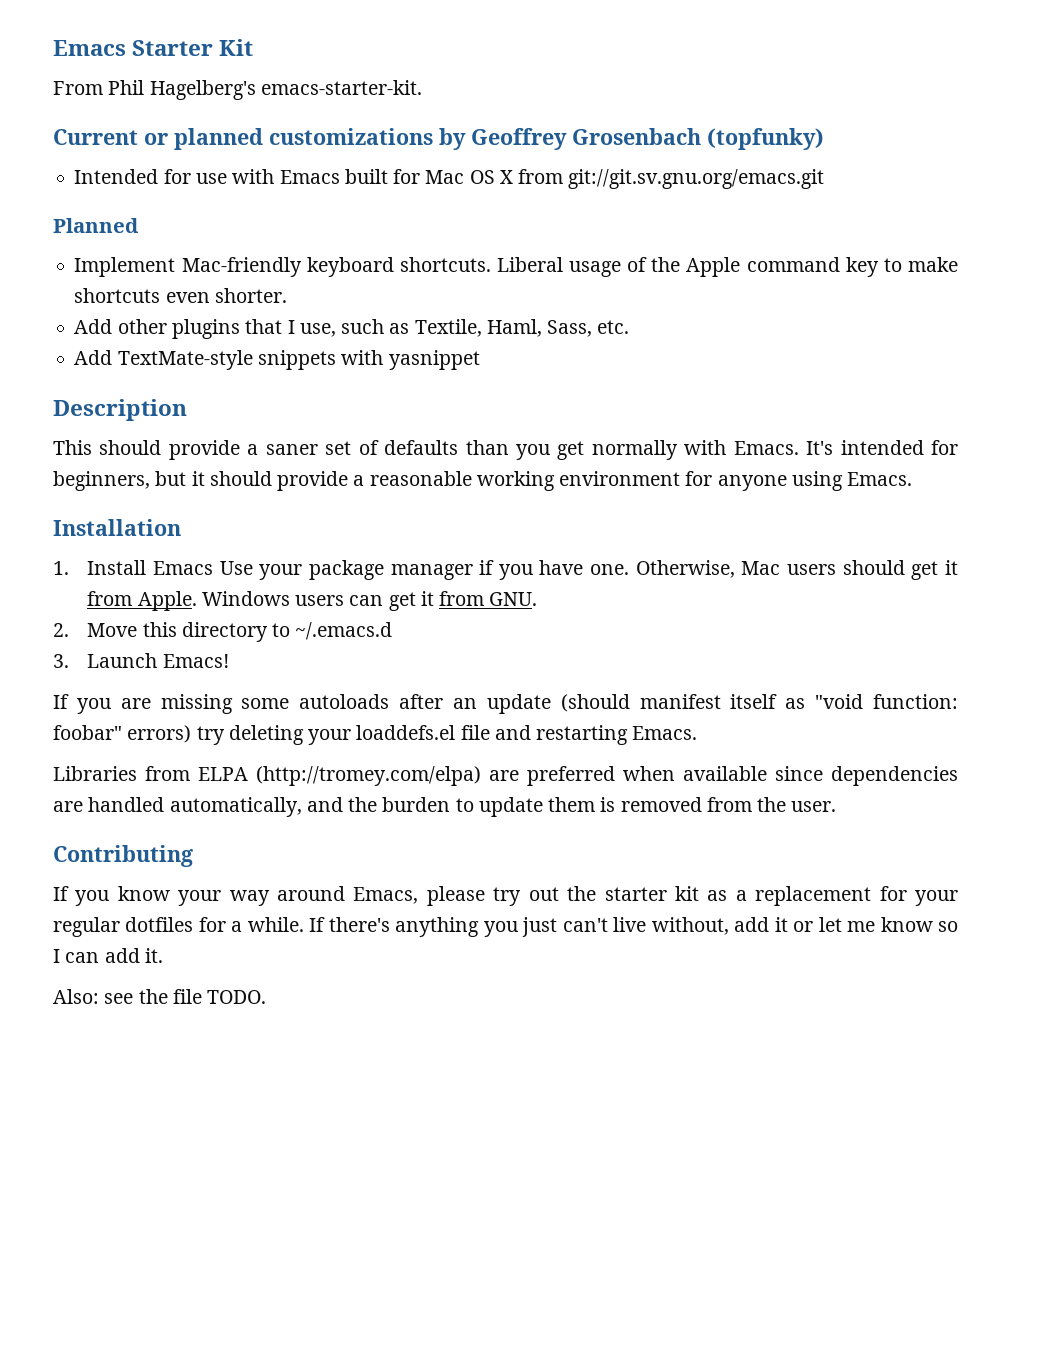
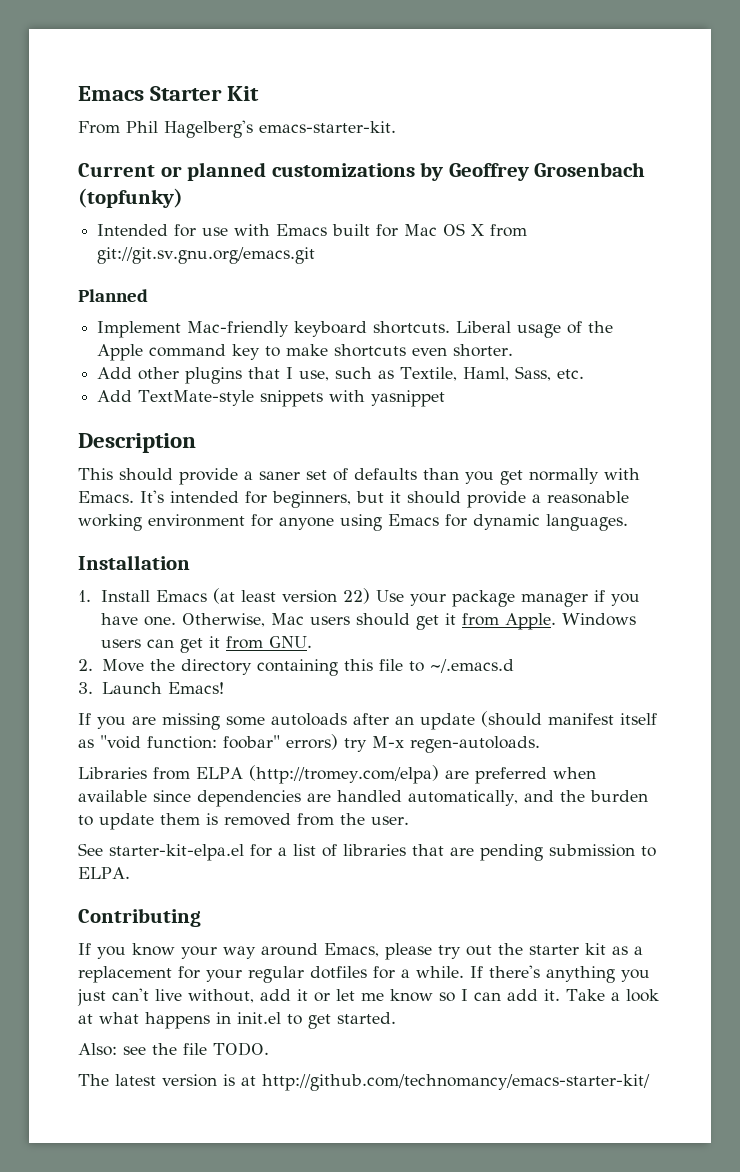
[847,472,913,486] Emacs. -> [388,514,628,531] Emacs for dynamic languages.
(213, 568) none -> [213,588,371,604] (at least version 22)
[142,622,268,642] this directory -> [149,659,403,676] the directory containing this file
[228,725,698,745] deleting your loaddefs.el file and restarting Emacs. -> [372,736,540,753] M-x regen-autoloads.
(837, 806) none -> [78,843,656,861] [78,867,130,879] // See starter-kit-elpa.el for a list of libraries that are pending submission to ELPA.
(163, 955) none -> [566,989,659,1002] [78,1012,396,1029] Take a look at what happens in init.el to get started.
(267, 997) none -> [78,1074,650,1091] // The latest version is at http://github.com/technomancy/emacs-starter-kit/

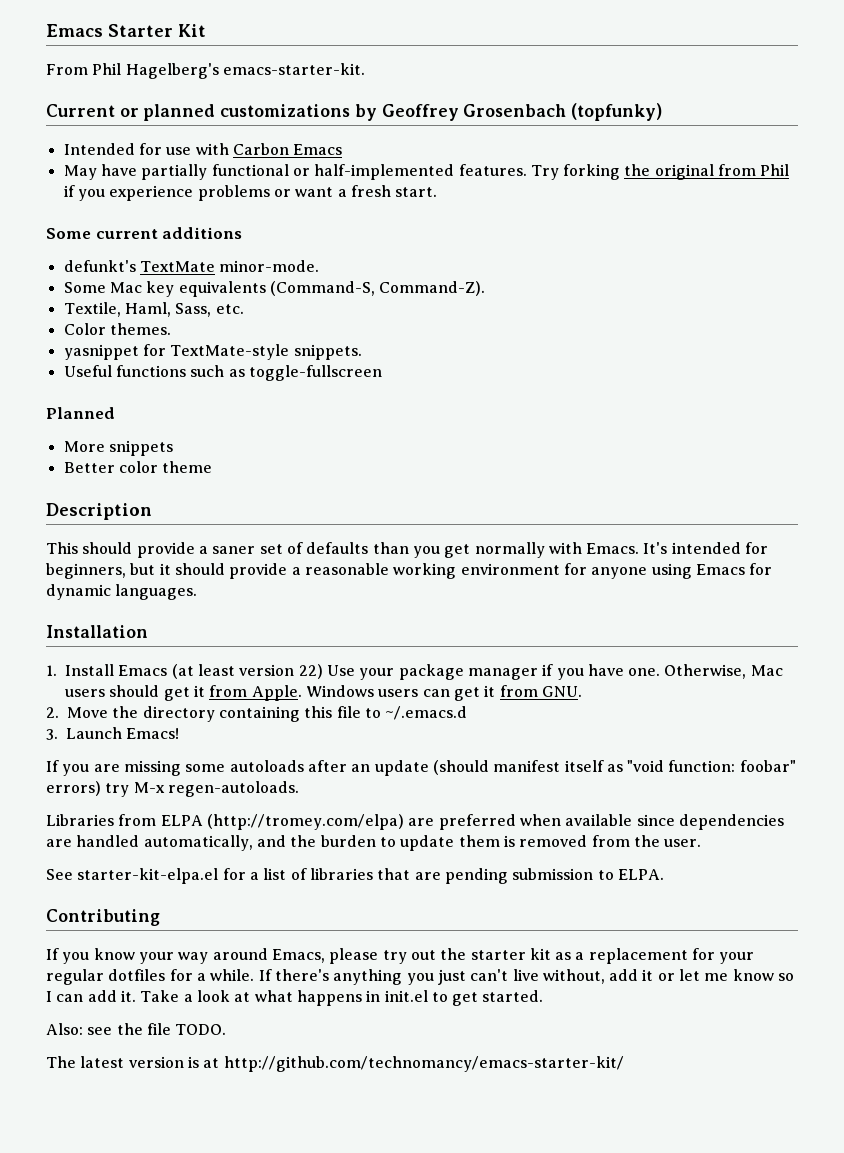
[276,223,528,237] [97,247,316,264] [78,289,148,302] [97,321,614,338] [97,344,514,361] [97,366,585,384] [97,390,446,407] Emacs built for Mac OS X from git://git.sv.gnu.org/emacs.git // Planned // Implement Mac-friendly keyboard shortcuts. Liberal usage of the Apple command key to make shortcuts even shorter. // Add other plugins that I use, such as Textile, Haml, Sass, etc. // Add TextMate-style snippets with yasnippet -> [232,143,343,155] [63,164,790,180] [63,185,438,201] [46,227,243,239] [63,260,320,272] [63,281,486,297] [63,302,244,317] [63,323,171,335] [63,344,362,360] [63,365,382,381] [46,407,115,419] [63,440,173,456] [63,461,213,473] Carbon Emacs // May have partially functional or half-implemented features. Try forking the original from Phil if you experience problems or want a fresh start. // Some current additions // defunkt's TextMate minor-mode. // Some Mac key equivalents (Command-S, Command-Z). // Textile, Haml, Sass, etc. // Color themes. // yasnippet for TextMate-style snippets. // Useful functions such as toggle-fullscreen // Planned // More snippets // Better color theme

